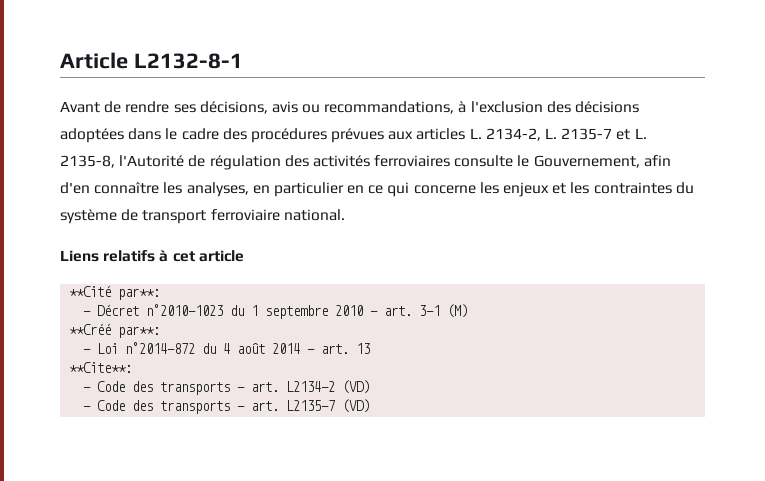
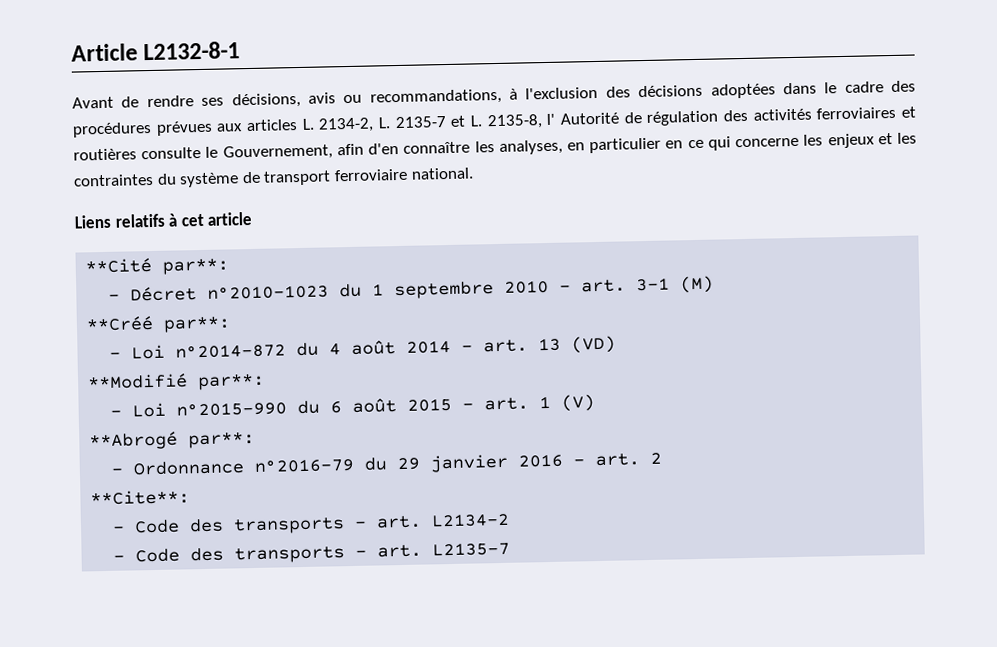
[119,155,185,167] l'Autorité -> [546,112,620,125] l' Autorité
(451, 161) none -> [900,106,916,118] [73,148,137,161] et routières
(371, 348) none -> [571,335,617,354] [87,373,266,391] [110,394,596,418] [89,431,256,451] [111,452,663,476] (VD) // **Modifié par**: // - Loi n°2015-990 du 6 août 2015 - art. 1 (V) // **Abrogé par**: // - Ordonnance n°2016-79 du 29 janvier 2016 - art. 2
[342,380,371,394] (VD) -> (511, 520) none
[342,399,371,413] (VD) -> (511, 549) none

